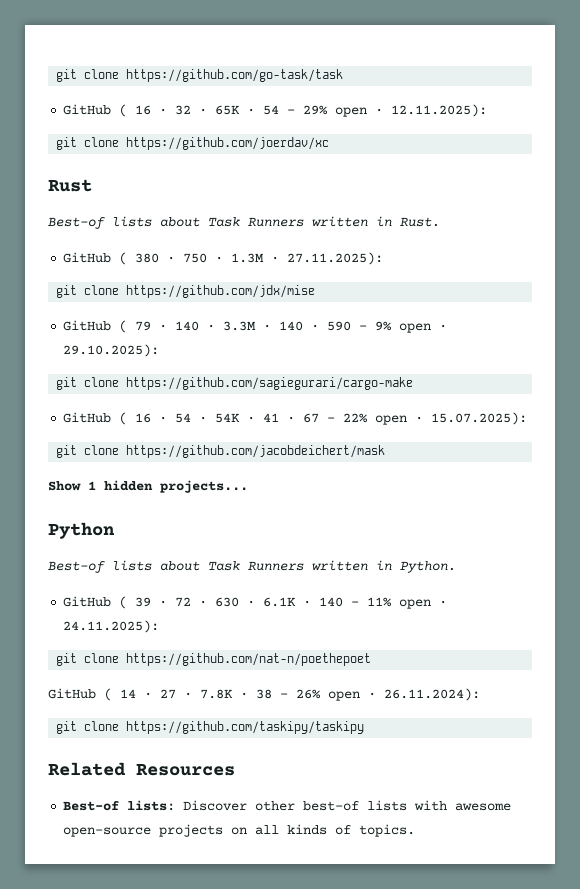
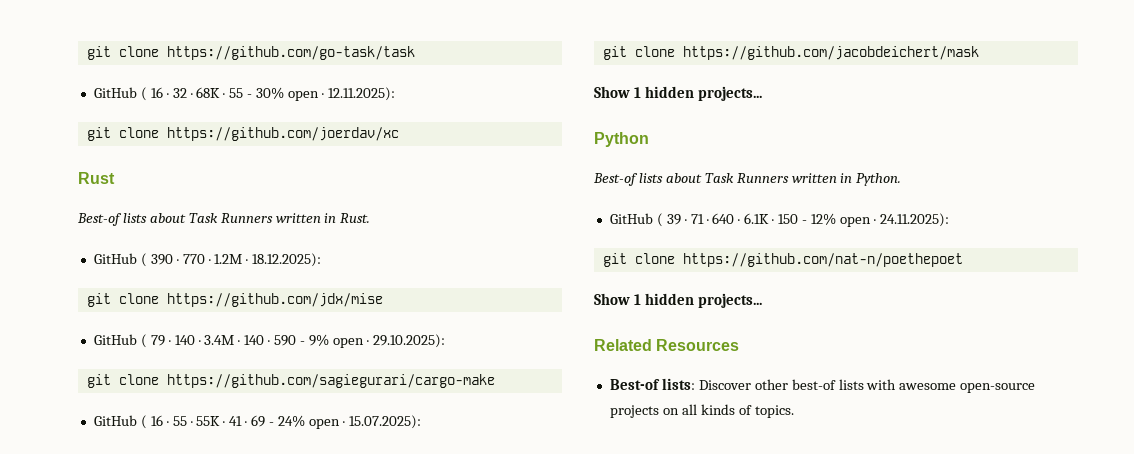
[215,105,329,115] 65K · 54 - 29% -> [196,87,285,99] 68K · 55 - 30%
[135,252,384,265] 380 · 750 · 1.3M · 27.11.2025): -> [150,253,322,267] 390 · 770 · 1.2M · 18.12.2025):
[223,321,257,331] 3.3M -> [204,335,235,345] 3.4M
[175,413,369,423] 54 · 54K · 41 · 67 - 22% -> [172,415,305,427] 55 · 55K · 41 · 69 - 24%
[175,597,393,607] 72 · 630 · 6.1K · 140 - 11% -> [690,213,836,225] 71 · 640 · 6.1K · 150 - 12%
[48,688,480,701] [56,721,365,734] GitHub ( 14 · 27 · 7.8K · 38 - 26% open · 26.11.2024): // git clone https://github.com/taskipy/taskipy -> [594,293,762,308] Show 1 hidden projects...

